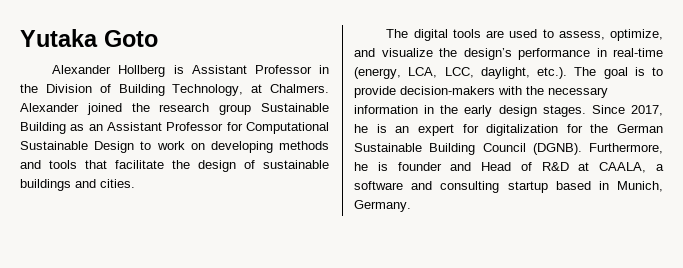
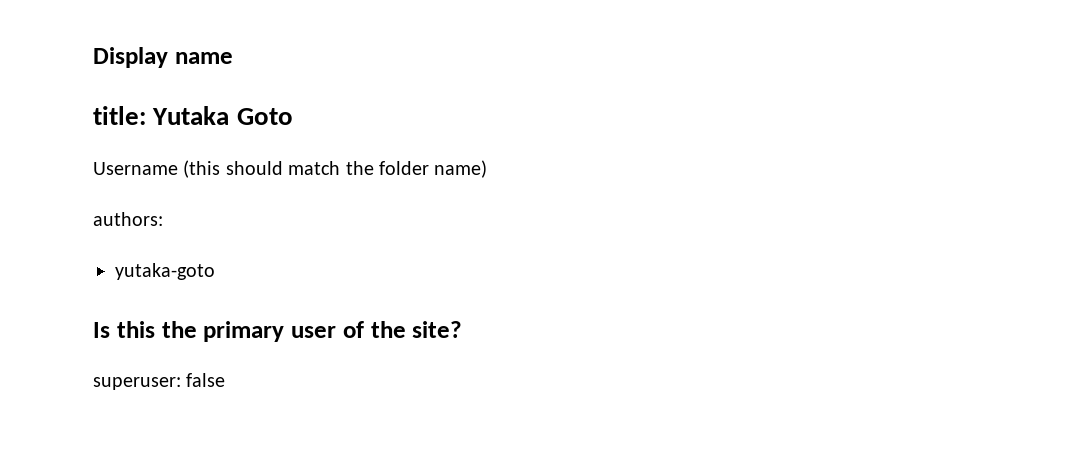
(20, 38) none -> [93,47,233,68] [93,106,146,125] Display name // title:
[52,65,329,77] [20,84,329,96] [20,103,329,115] [20,122,329,134] [20,141,329,153] [20,160,329,172] [20,179,135,191] [386,29,663,41] [354,48,663,60] [354,67,663,79] [354,86,608,98] [354,105,663,117] [354,124,663,136] [354,143,663,155] [354,162,664,173] [354,181,663,193] [354,200,411,212] Alexander Hollberg is Assistant Professor in the Division of Building Technology, at Chalmers. Alexander joined the research group Sustainable Building as an Assistant Professor for Computational Sustainable Design to work on developing methods and tools that facilitate the design of sustainable buildings and cities. // The digital tools are used to assess, optimize, and visualize the design’s performance in real-time (energy, LCA, LCC, daylight, etc.). The goal is to provide decision-makers with the necessary information in the early design stages. Since 2017, he is an expert for digitalization for the German Sustainable Building Council (DGNB). Furthermore, he is founder and Head of R&D at CAALA, a software and consulting startup based in Munich, Germany. -> [93,160,488,178] [93,212,163,226] [115,263,215,280] [93,321,463,342] [93,373,226,390] Username (this should match the folder name) // authors: // yutaka-goto // Is this the primary user of the site? // superuser: false

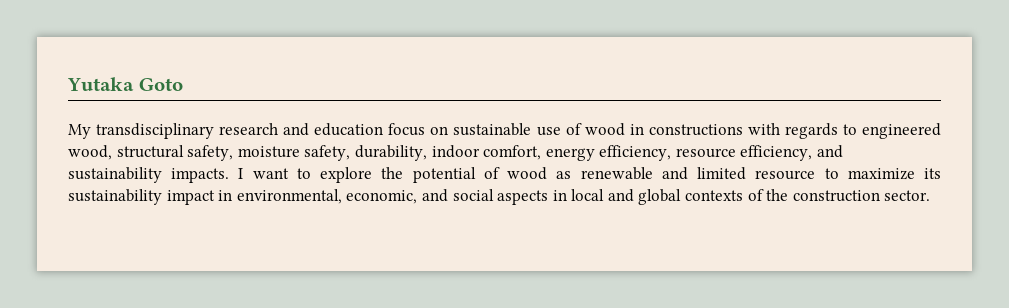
[93,47,233,68] [93,106,146,125] Display name // title: -> (67, 84) none
[93,160,488,178] [93,212,163,226] [115,263,215,280] [93,321,463,342] [93,373,226,390] Username (this should match the folder name) // authors: // yutaka-goto // Is this the primary user of the site? // superuser: false -> [68,123,941,139] [68,145,844,161] [68,167,942,183] [68,189,931,205] My transdisciplinary research and education focus on sustainable use of wood in constructions with regards to engineered wood, structural safety, moisture safety, durability, indoor comfort, energy efficiency, resource efficiency, and sustainability impacts. I want to explore the potential of wood as renewable and limited resource to maximize its sustainability impact in environmental, economic, and social aspects in local and global contexts of the construction sector.

